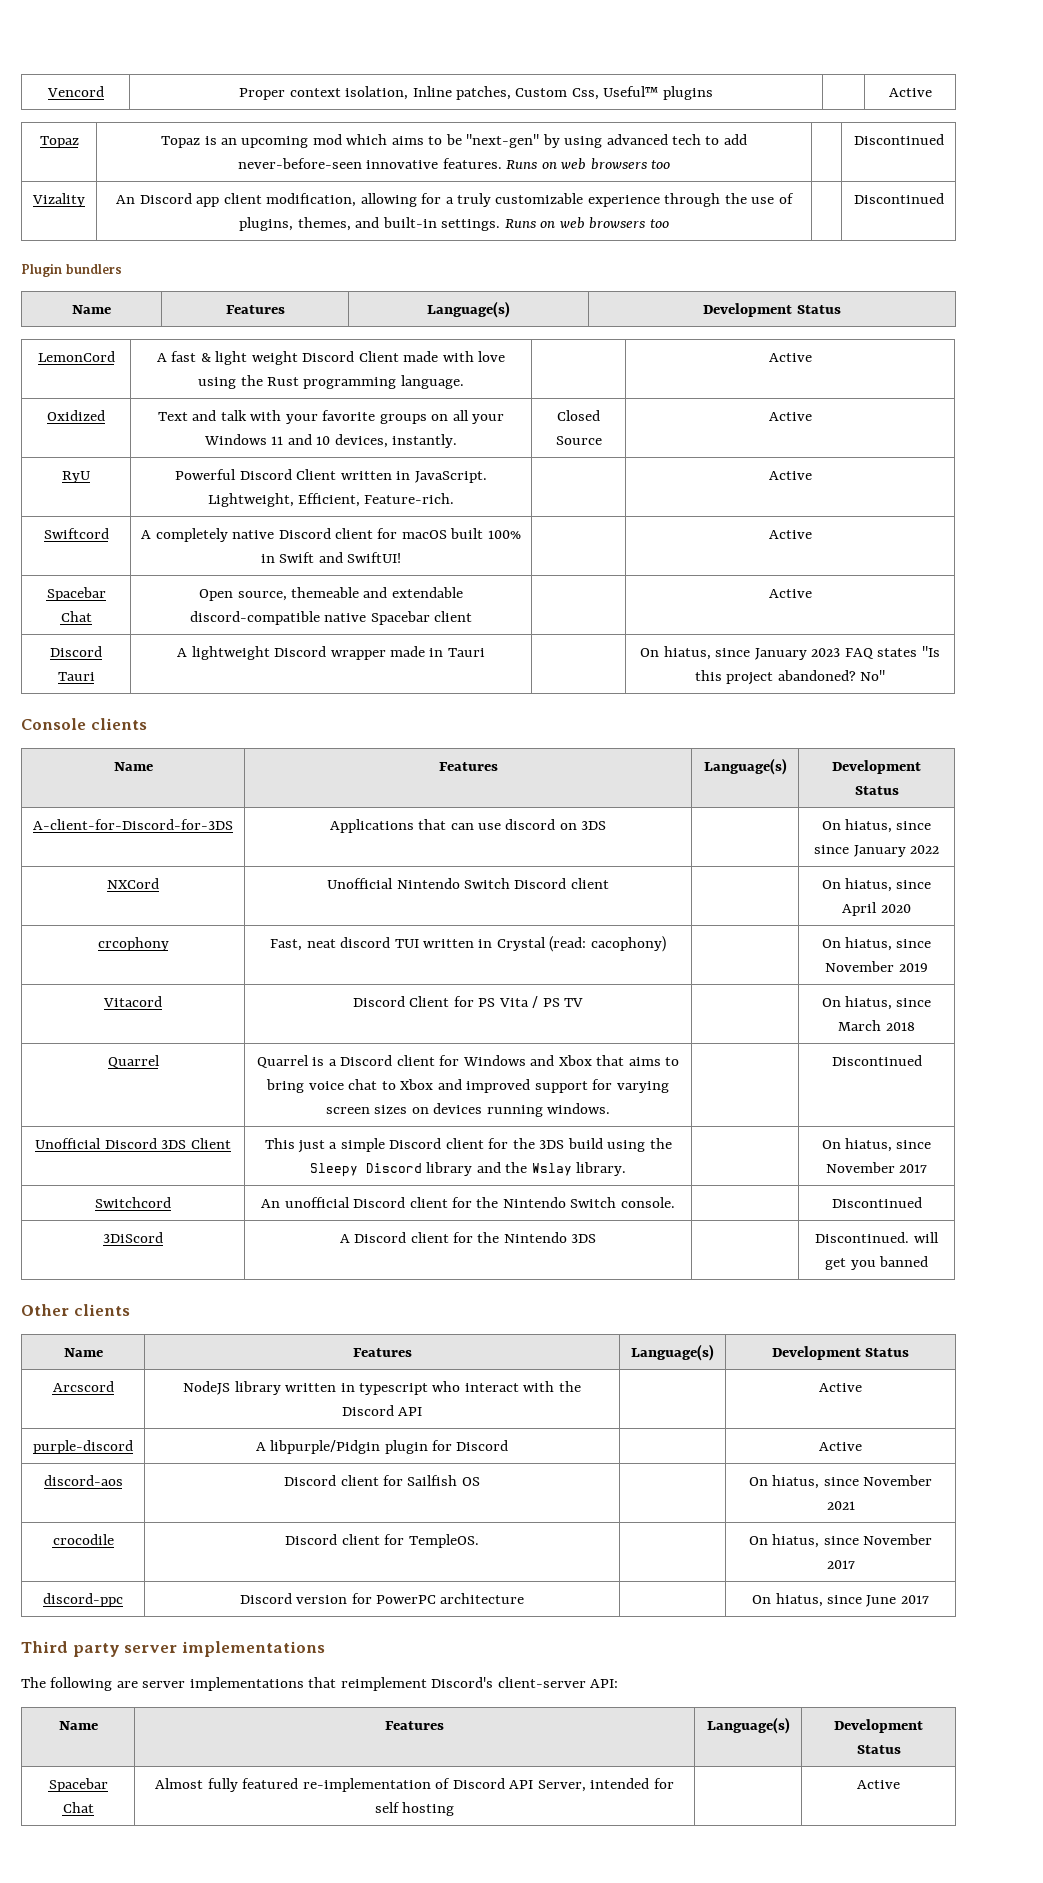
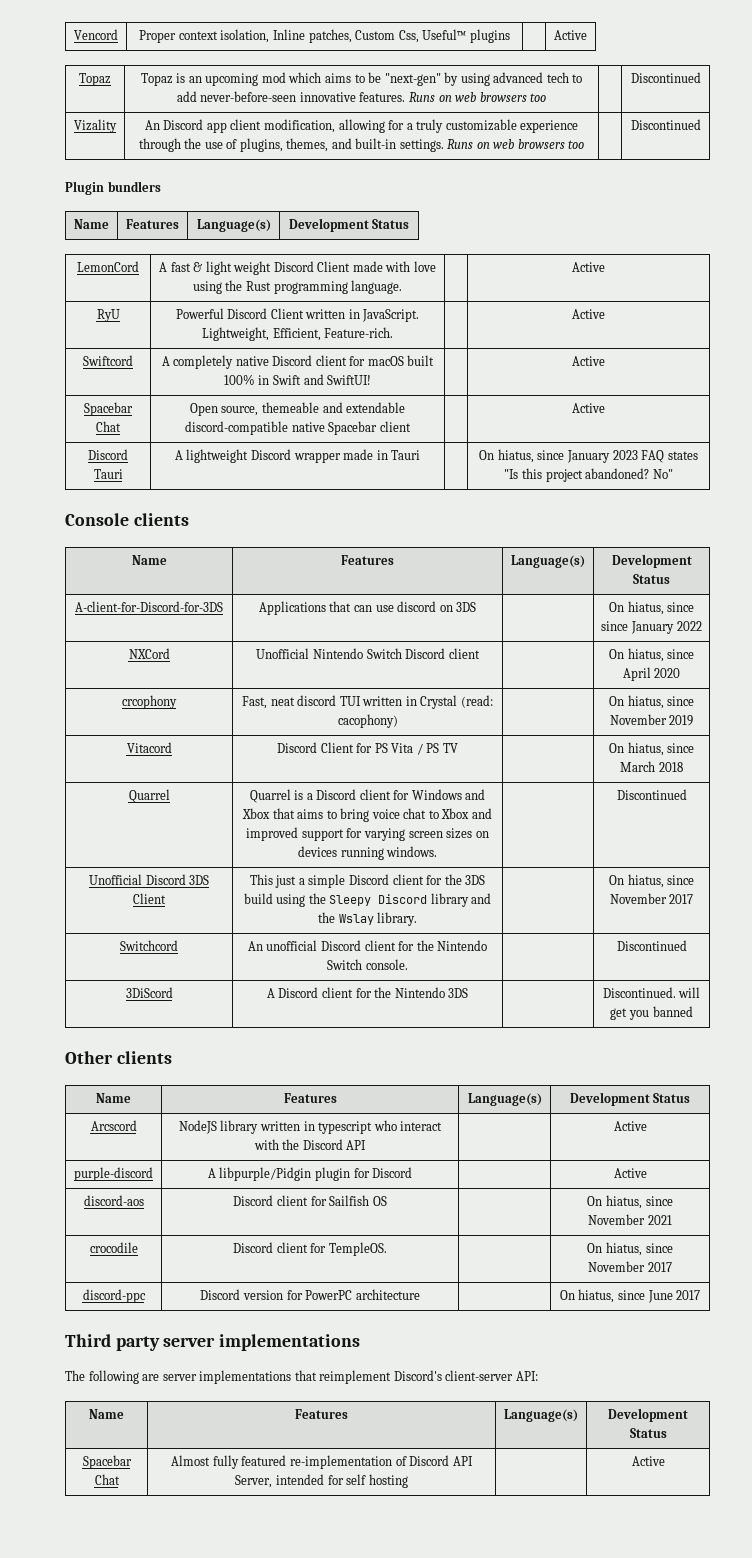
[47,410,105,421] [157,410,505,424] [203,434,458,448] [557,410,600,421] [555,436,602,445] [768,412,812,421] // Oxidized | Text and talk with your favorite groups on all your Windows 11 and 10 devices, instantly. | Closed Source | Active -> (605, 267) none

